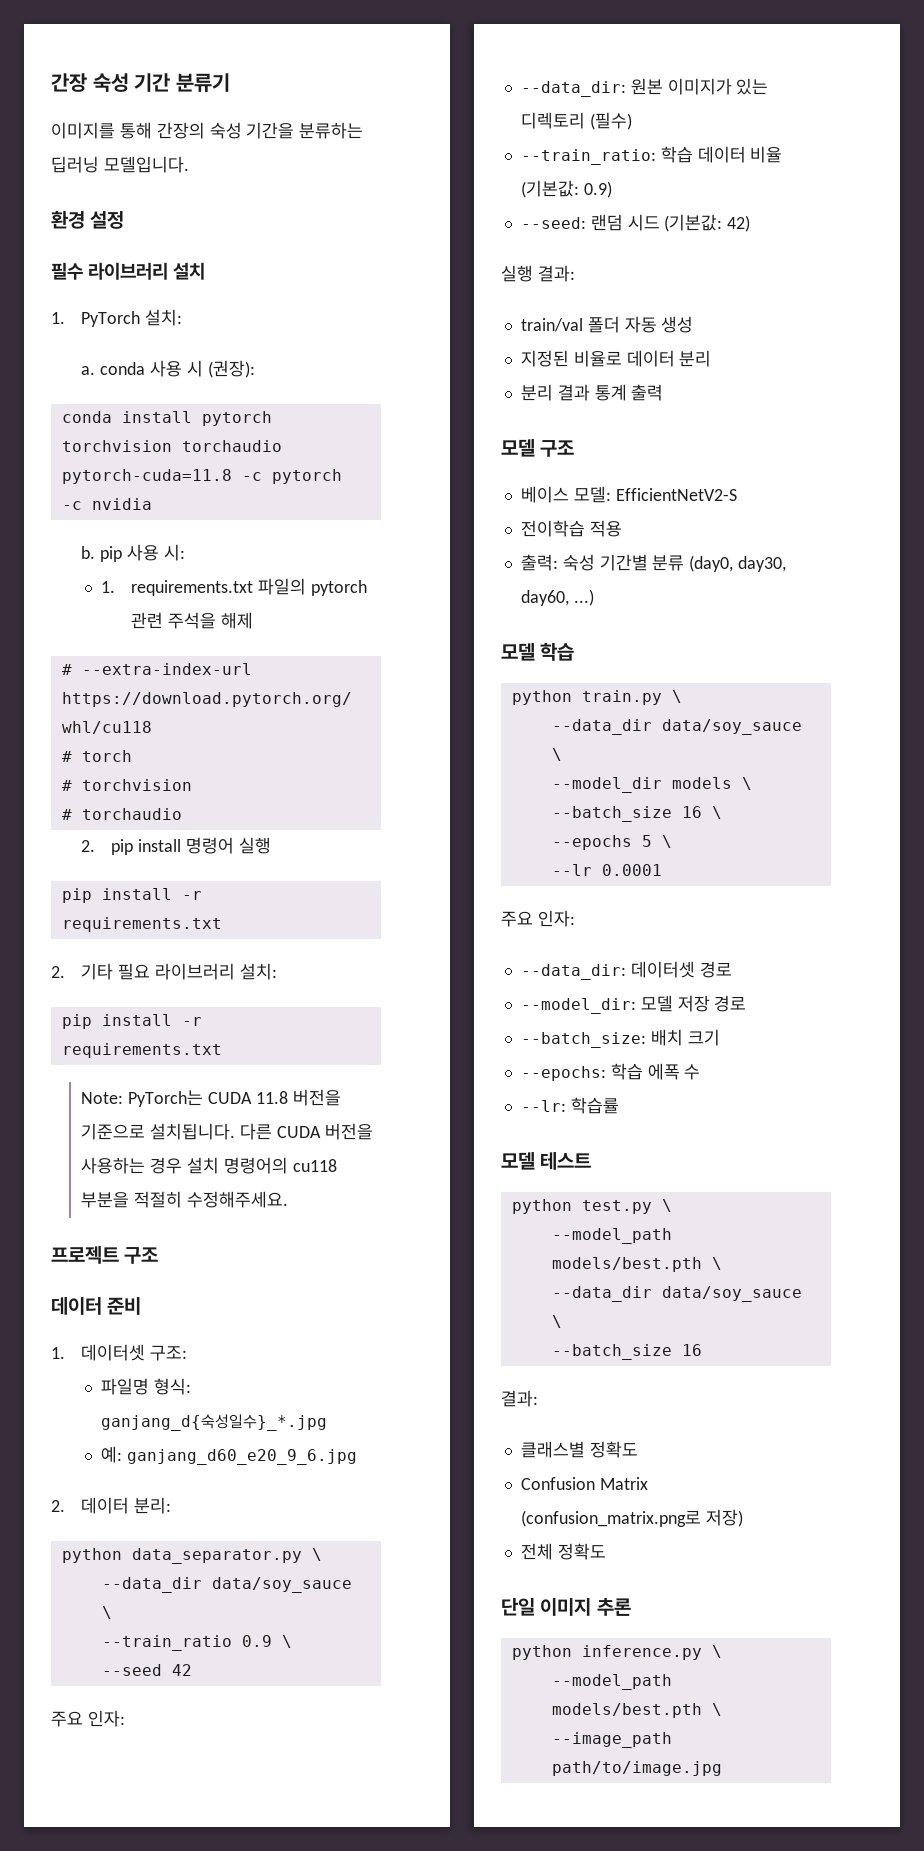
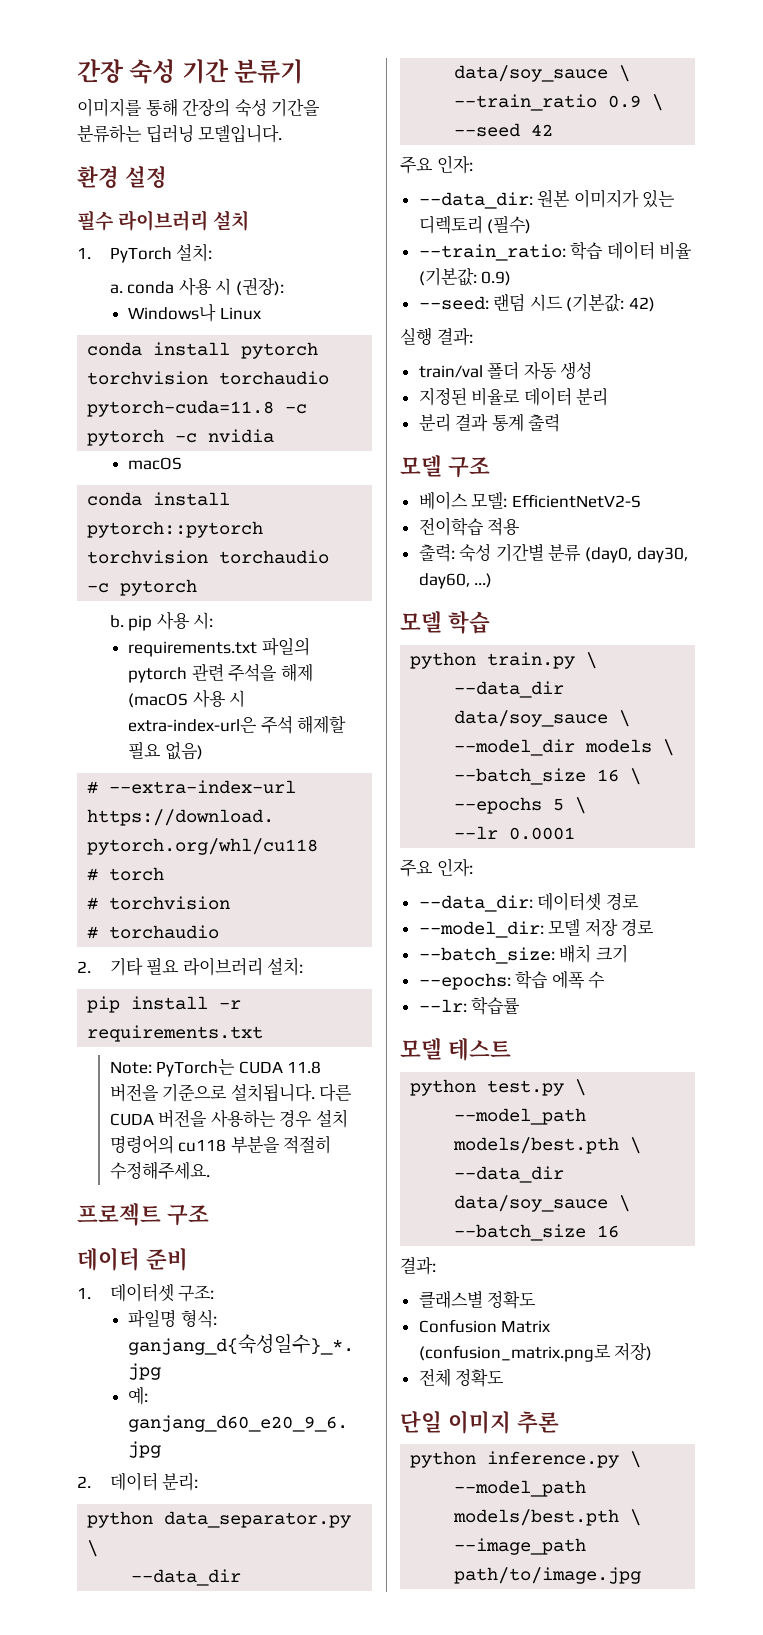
(255, 369) none -> [128,303,261,322] // Windows나 Linux
(152, 504) none -> [128,457,183,470] [87,492,231,506] [87,521,264,538] [87,550,330,564] [87,579,198,596] // macOS // conda install pytorch::pytorch torchvision torchaudio -c pytorch
[100,581,115,593] 1. -> (214, 620) none
(253, 620) none -> [128,689,246,708] [128,715,347,734] [128,742,203,760] (macOS 사용 시 extra-index-url은 주석 해제할 필요 없음)
[81,837,271,855] [61,888,202,903] [61,917,222,932] // 2. pip install 명령어 실행 // pip install -r requirements.txt -> (220, 932) none

